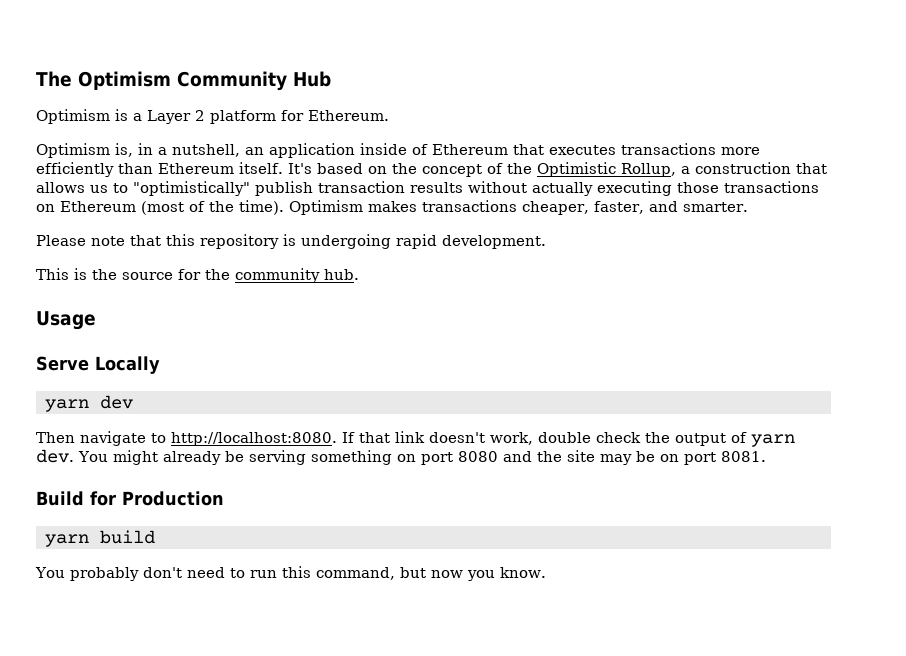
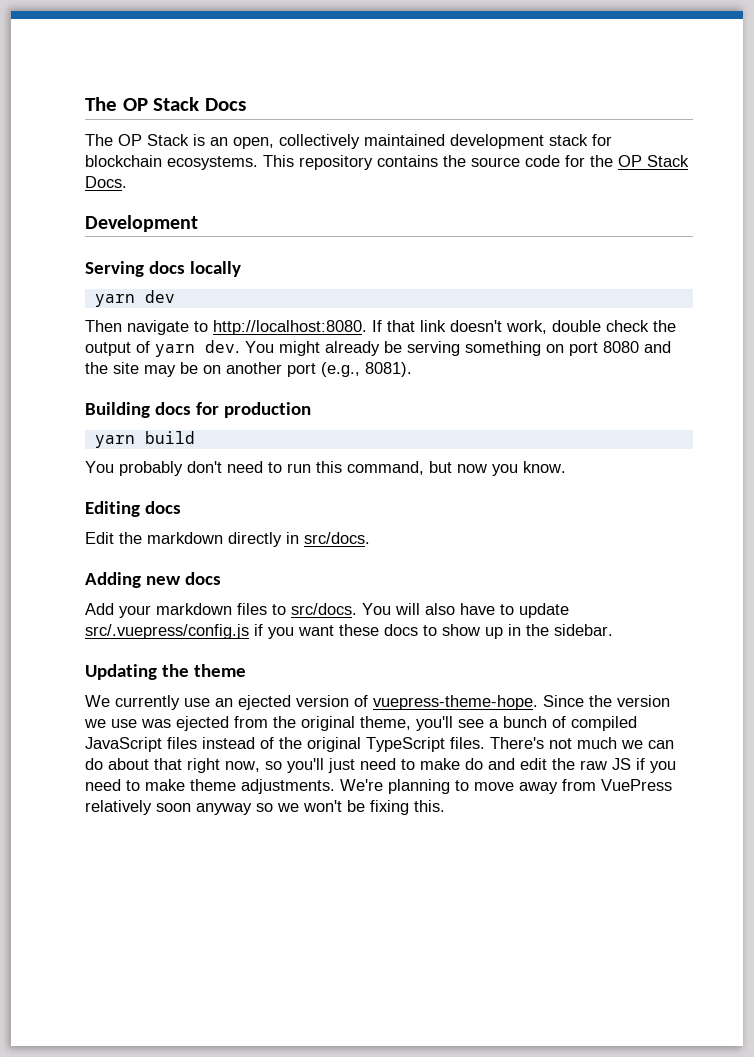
[36,71,331,91] [36,109,389,124] [36,143,760,158] [36,162,827,177] [36,181,819,196] [36,200,748,215] [36,234,546,249] [36,268,87,280] The Optimism Community Hub // Optimism is a Layer 2 platform for Ethereum. // Optimism is, in a nutshell, an application inside of Ethereum that executes transactions more efficiently than Ethereum itself. It's based on the concept of the Optimistic Rollup, a construction that allows us to "optimistically" publish transaction results without actually executing those transactions on Ethereum (most of the time). Optimism makes transactions cheaper, faster, and smarter. // Please note that this repository is undergoing rapid development. // This is -> [85,97,246,111] [85,134,612,149] [85,155,438,170] The OP Stack Docs // The OP Stack is an open, collectively maintained development stack for blockchain ecosystems. This repository contains
(173, 276) none -> [525,155,560,167] code
[235,268,359,283] [36,311,96,330] [36,356,160,374] community hub. // Usage // Serve Locally -> [618,155,689,167] [85,176,127,188] [85,215,198,232] [85,261,241,277] OP Stack Docs. // Development // Serving docs locally
[683,451,766,465] [36,491,224,506] port 8081. // Build for Production -> [226,362,412,377] [85,402,311,418] another port (e.g., 8081). // Building docs for production
(546, 572) none -> [85,501,181,517] [85,532,370,547] [85,572,221,588] [85,603,569,618] [85,624,613,639] [85,664,246,680] [85,695,670,710] [84,716,637,731] [85,737,674,752] [85,758,676,773] [85,779,672,794] [85,800,445,815] // Editing docs // Edit the markdown directly in src/docs. // Adding new docs // Add your markdown files to src/docs. You will also have to update src/.vuepress/config.js if you want these docs to show up in the sidebar. // Updating the theme // We currently use an ejected version of vuepress-theme-hope. Since the version we use was ejected from the original theme, you'll see a bunch of compiled JavaScript files instead of the original TypeScript files. There's not much we can do about that right now, so you'll just need to make do and edit the raw JS if you need to make theme adjustments. We're planning to move away from VuePress relatively soon anyway so we won't be fixing this.

